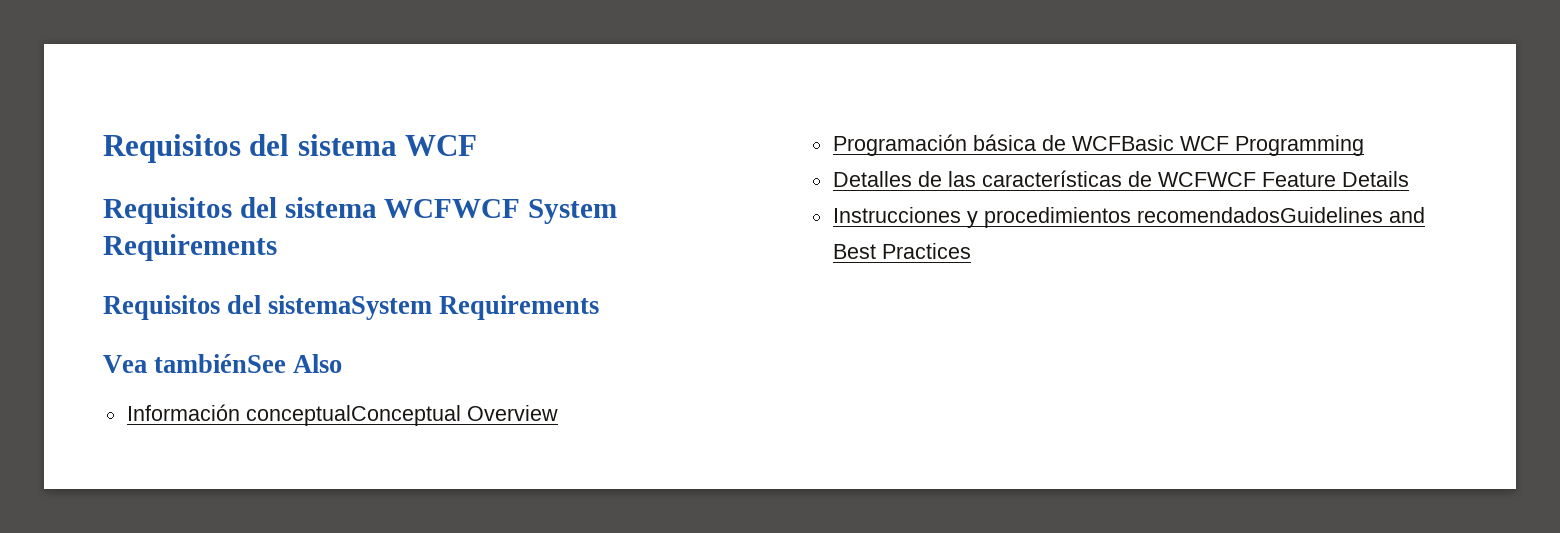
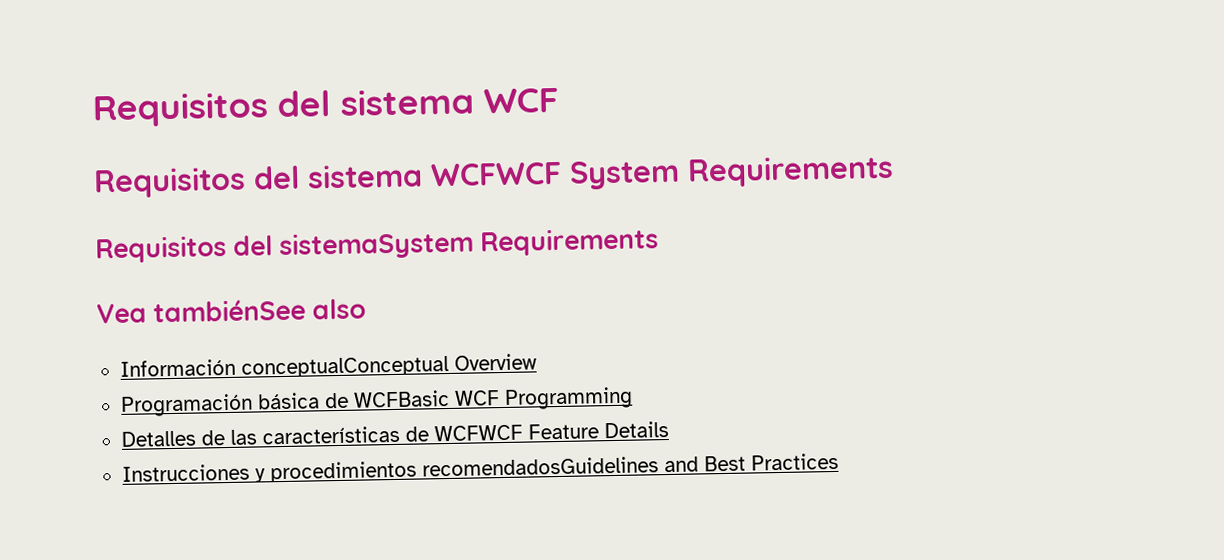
[293,354,343,373] Also -> [312,298,367,320] also

